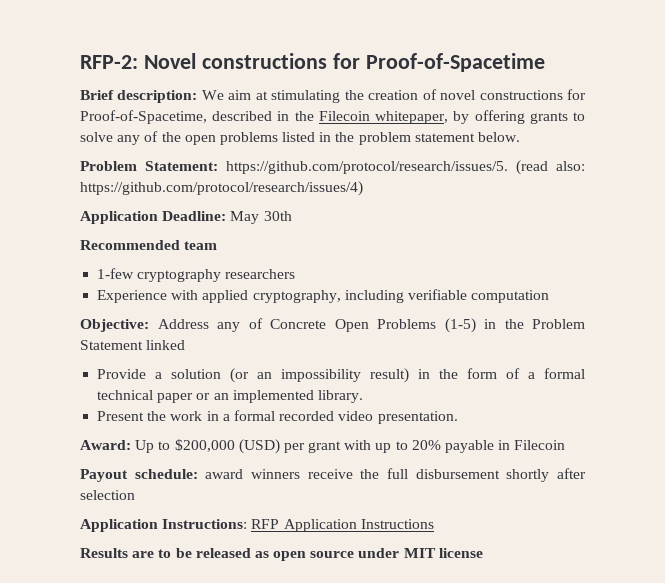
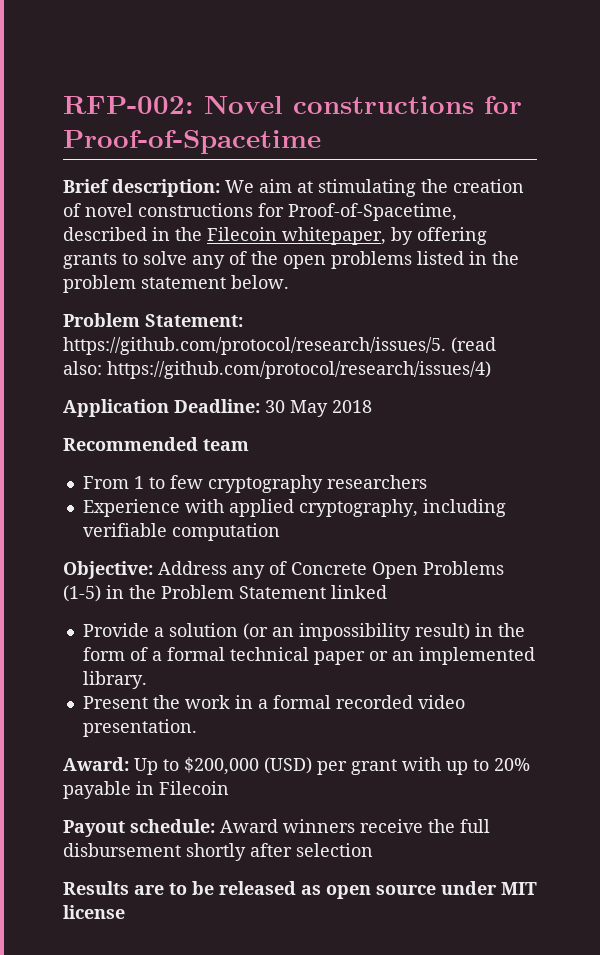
[80,55,138,69] RFP-2: -> [63,96,194,114] RFP-002:
[230,211,292,224] May 30th -> [265,400,372,417] 30 May 2018
[97,268,135,279] 1-few -> [82,475,203,489] From 1 to few
[205,469,244,479] award -> [220,819,278,833] Award
[80,519,434,532] // Application Instructions: RFP Application Instructions -> (373, 850) none

